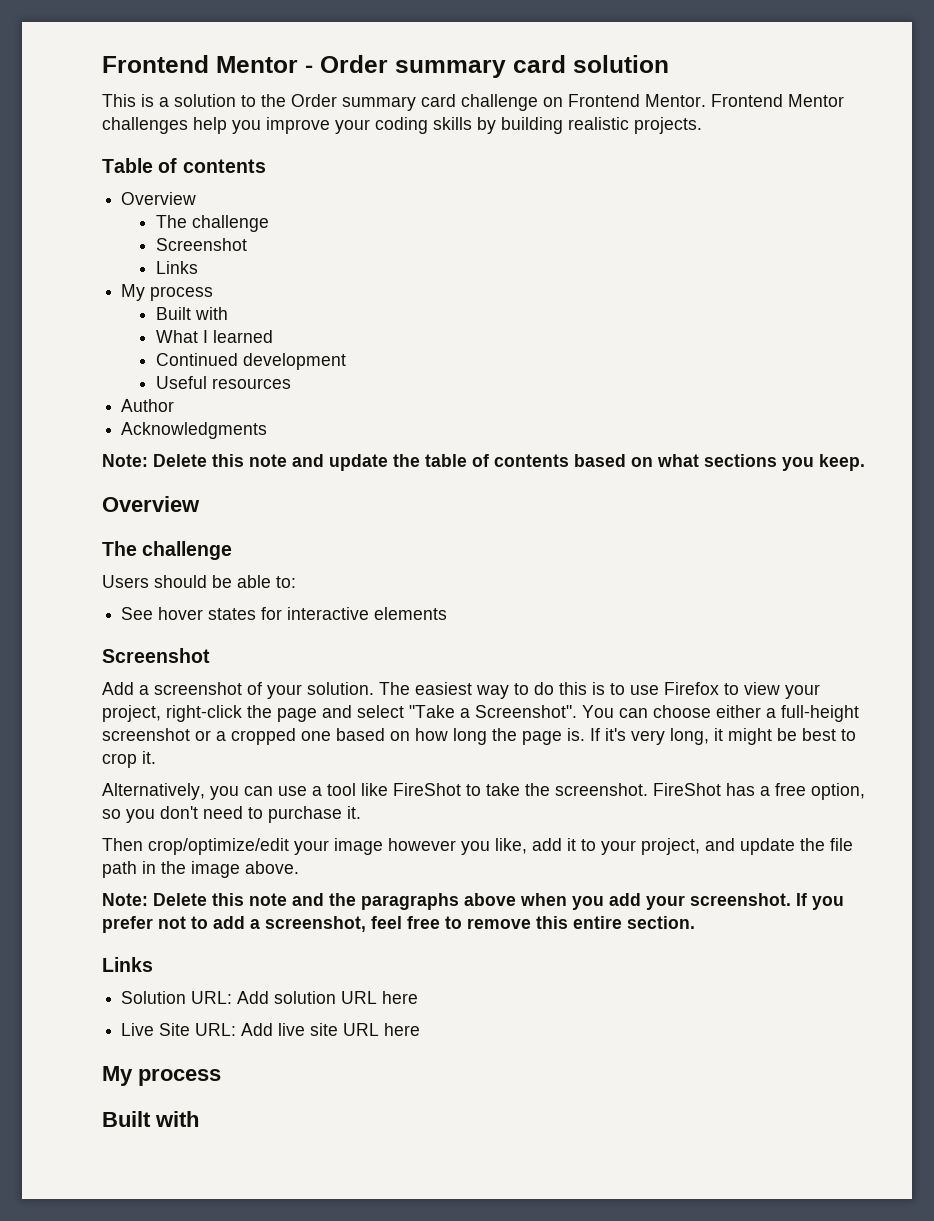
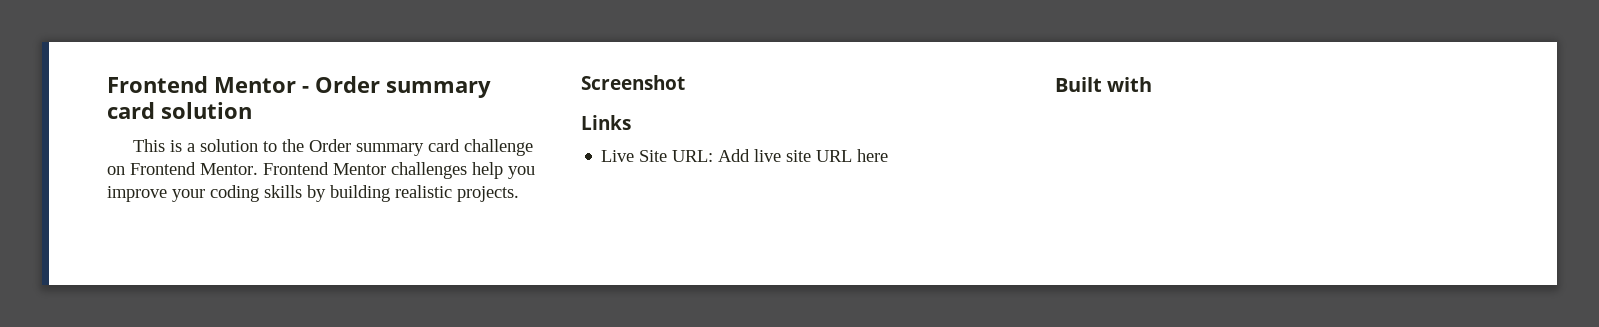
[102,158,266,173] [121,192,197,205] [155,215,269,232] [155,238,247,251] [155,261,198,274] [121,284,214,301] [155,307,228,320] [155,330,273,343] [155,353,346,370] [155,376,291,389] [121,399,175,412] [121,422,268,439] [102,454,865,471] [102,496,200,512] [102,541,233,560] [102,575,296,588] [121,607,448,620] [102,648,210,663] [102,682,820,699] [102,705,859,722] [102,728,856,745] [102,751,156,768] [102,783,865,800] [102,806,361,823] [102,838,853,855] [102,861,299,878] [102,893,844,910] [102,916,695,933] [102,957,153,972] [121,991,419,1004] Table of contents // Overview // The challenge // Screenshot // Links // My process // Built with // What I learned // Continued development // Useful resources // Author // Acknowledgments // Note: Delete this note and update the table of contents based on what sections you keep. // Overview // The challenge // Users should be able to: // See hover states for interactive elements // Screenshot // Add a screenshot of your solution. The easiest way to do this is to use Firefox to view your project, right-click the page and select "Take a Screenshot". You can choose either a full-height screenshot or a cropped one based on how long the page is. If it's very long, it might be best to crop it. // Alternatively, you can use a tool like FireShot to take the screenshot. FireShot has a free option, so you don't need to purchase it. // Then crop/optimize/edit your image however you like, add it to your project, and update the file path in the image above. // Note: Delete this note and the paragraphs above when you add your screenshot. If you prefer not to add a screenshot, feel free to remove this entire section. // Links // Solution URL: Add solution URL here -> [581,75,685,90] [581,115,631,130] Screenshot // Links
[102,1066,221,1086] // My process -> (889, 155) none

